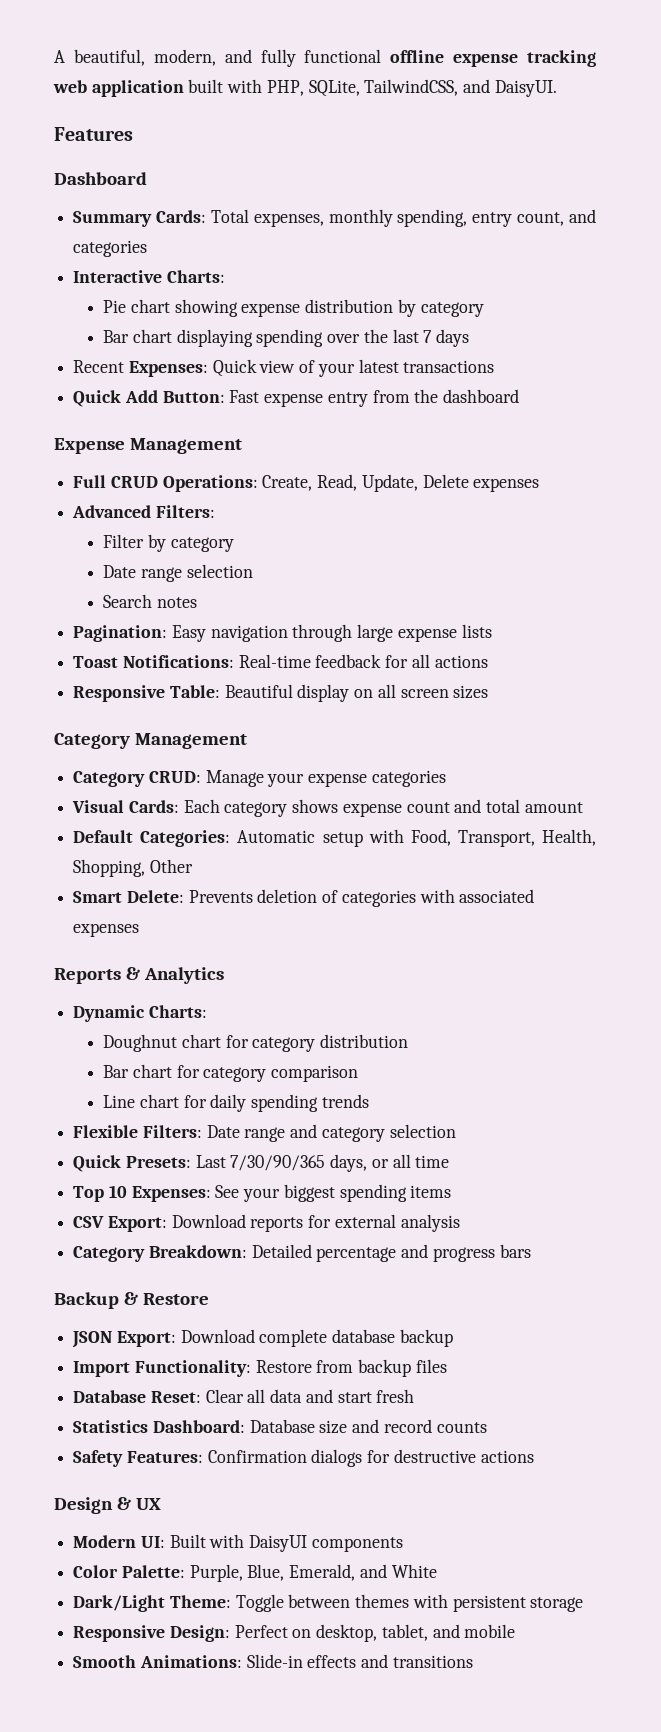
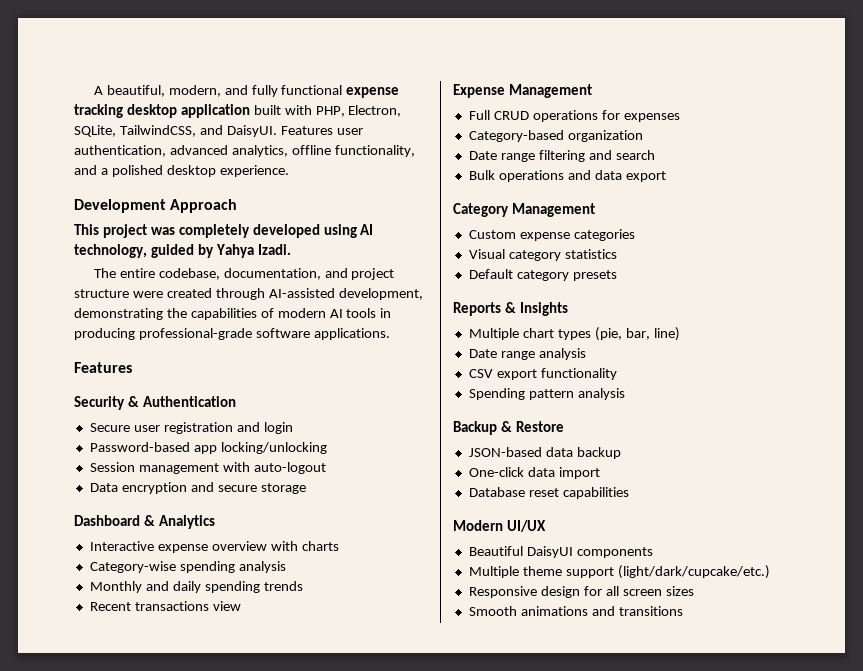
[390,50,445,63] offline -> (343, 90) none
[53,80,87,93] web -> [126,104,177,118] desktop
(304, 88) none -> [348,105,402,117] Electron,
[54,127,133,141] [54,172,147,185] [73,209,596,227] [73,240,148,257] [73,270,225,283] [103,299,484,317] [103,329,470,347] // Features // Dashboard // Summary Cards: Total expenses, monthly spending, entry count, and categories // Interactive Charts: // Pie chart showing expense distribution by category // Bar chart displaying spending over the last 7 days -> [280,126,363,135] [74,145,415,157] [74,165,289,177] [74,199,238,213] [74,224,374,238] [74,244,291,258] [93,268,395,280] [74,288,423,300] [74,308,392,320] [74,328,390,340] [74,362,132,373] [74,396,237,410] [89,422,293,434] [89,442,327,454] [89,462,326,474] [89,482,306,494] [74,515,216,529] [89,541,339,553] [89,561,286,573] [89,581,303,593] Features user authentication, advanced analytics, offline functionality, and a polished desktop experience. // Development Approach // This project was completely developed using AI technology, guided by Yahya Izadi. // The entire codebase, documentation, and project structure were created through AI-assisted development, demonstrating the capabilities of modern AI tools in producing professional-grade software applications. // Features // Security & Authentication // Secure user registration and login // Password-based app locking/unlocking // Session management with auto-logout // Data encryption and secure storage // Dashboard & Analytics // Interactive expense overview with charts // Category-wise spending analysis // Monthly and daily spending trends
[128,359,257,377] Expenses: Quick -> [134,601,209,611] transactions
[299,359,495,377] [73,389,520,407] [54,438,242,454] [73,474,540,492] [72,505,215,518] [103,534,234,552] [103,564,253,582] [103,594,198,608] [73,624,492,642] [73,654,488,668] [73,684,489,702] [54,733,247,749] [73,770,446,787] [72,799,583,817] [73,829,596,847] [73,859,193,877] [73,889,535,907] [73,923,140,937] [54,967,224,984] [73,1005,207,1022] [103,1034,409,1052] [103,1064,359,1082] [103,1094,369,1112] [73,1124,456,1142] [73,1154,450,1172] [73,1184,452,1202] [73,1214,460,1232] [73,1244,531,1262] [54,1292,209,1309] [72,1329,453,1348] [73,1359,447,1377] [73,1389,415,1403] [73,1419,487,1434] [73,1449,534,1467] [54,1497,161,1514] [73,1534,403,1552] [73,1564,437,1582] [73,1594,584,1612] [73,1624,516,1642] [73,1654,357,1668] of your latest transactions // Quick Add Button: Fast expense entry from the dashboard // Expense Management // Full CRUD Operations: Create, Read, Update, Delete expenses // Advanced Filters: // Filter by category // Date range selection // Search notes // Pagination: Easy navigation through large expense lists // Toast Notifications: Real-time feedback for all actions // Responsive Table: Beautiful display on all screen sizes // Category Management // Category CRUD: Manage your expense categories // Visual Cards: Each category shows expense count and total amount // Default Categories: Automatic setup with Food, Transport, Health, Shopping, Other // Smart Delete: Prevents deletion of categories with associated expenses // Reports & Analytics // Dynamic Charts: // Doughnut chart for category distribution // Bar chart for category comparison // Line chart for daily spending trends // Flexible Filters: Date range and category selection // Quick Presets: Last 7/30/90/365 days, or all time // Top 10 Expenses: See your biggest spending items // CSV Export: Download reports for external analysis // Category Breakdown: Detailed percentage and progress bars // Backup & Restore // JSON Export: Download complete database backup // Import Functionality: Restore from backup files // Database Reset: Clear all data and start fresh // Statistics Dashboard: Database size and record counts // Safety Features: Confirmation dialogs for destructive actions // Design & UX // Modern UI: Built with DaisyUI components // Color Palette: Purple, Blue, Emerald, and White // Dark/Light Theme: Toggle between themes with persistent storage // Responsive Design: Perfect on desktop, tablet, and mobile // Smooth Animations: Slide-in effects -> [453,84,593,98] [468,110,680,122] [468,130,643,142] [468,150,655,162] [468,170,666,182] [453,203,596,217] [468,229,635,241] [468,249,617,261] [468,269,617,281] [453,302,569,316] [468,327,680,341] [468,348,586,360] [468,368,617,380] [468,388,625,400] [453,421,565,435] [468,447,621,459] [468,467,600,479] [468,487,629,499] [453,520,547,532] [468,546,653,558] [468,565,770,579] [468,586,694,598] [468,606,588,616] // Expense Management // Full CRUD operations for expenses // Category-based organization // Date range filtering and search // Bulk operations and data export // Category Management // Custom expense categories // Visual category statistics // Default category presets // Reports & Insights // Multiple chart types (pie, bar, line) // Date range analysis // CSV export functionality // Spending pattern analysis // Backup & Restore // JSON-based data backup // One-click data import // Database reset capabilities // Modern UI/UX // Beautiful DaisyUI components // Multiple theme support (light/dark/cupcake/etc.) // Responsive design for all screen sizes // Smooth animations

